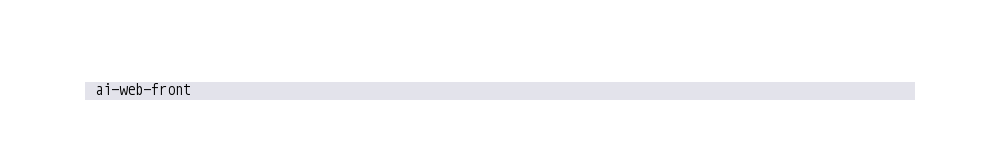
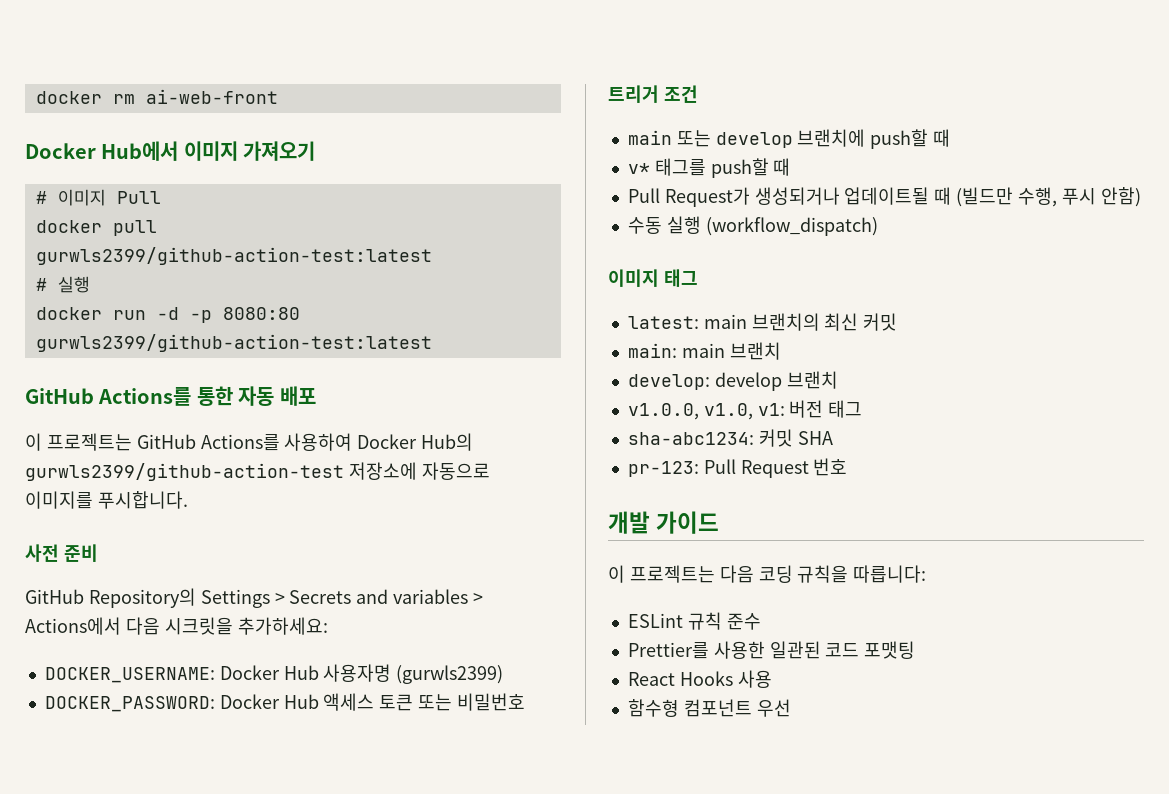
(94, 89) none -> [35,91,135,104] docker rm
(191, 89) none -> [25,141,316,161] [35,189,161,206] [35,220,157,236] [35,247,432,265] [35,276,90,293] [35,307,300,323] [35,334,432,352] [25,386,316,406] [25,433,474,451] [25,462,490,481] [25,491,188,509] [25,544,98,562] [25,588,484,608] [25,617,328,635] [44,664,504,684] [44,693,525,712] [608,85,698,103] [627,129,951,149] [627,158,791,178] [627,187,1141,207] [627,216,878,236] [608,269,698,287] [627,313,898,331] [627,342,781,360] [627,371,838,391] [627,400,863,420] [627,429,833,447] [627,458,848,478] [608,511,720,534] [608,565,927,583] [627,612,761,630] [627,641,916,659] [627,670,772,688] [627,699,791,717] // Docker Hub에서 이미지 가져오기 // # 이미지 Pull // docker pull gurwls2399/github-action-test:latest // # 실행 // docker run -d -p 8080:80 gurwls2399/github-action-test:latest // GitHub Actions를 통한 자동 배포 // 이 프로젝트는 GitHub Actions를 사용하여 Docker Hub의 gurwls2399/github-action-test 저장소에 자동으로 이미지를 푸시합니다. // 사전 준비 // GitHub Repository의 Settings > Secrets and variables > Actions에서 다음 시크릿을 추가하세요: // DOCKER_USERNAME: Docker Hub 사용자명 (gurwls2399) // DOCKER_PASSWORD: Docker Hub 액세스 토큰 또는 비밀번호 // 트리거 조건 // main 또는 develop 브랜치에 push할 때 // v* 태그를 push할 때 // Pull Request가 생성되거나 업데이트될 때 (빌드만 수행, 푸시 안함) // 수동 실행 (workflow_dispatch) // 이미지 태그 // latest: main 브랜치의 최신 커밋 // main: main 브랜치 // develop: develop 브랜치 // v1.0.0, v1.0, v1: 버전 태그 // sha-abc1234: 커밋 SHA // pr-123: Pull Request 번호 // 개발 가이드 // 이 프로젝트는 다음 코딩 규칙을 따릅니다: // ESLint 규칙 준수 // Prettier를 사용한 일관된 코드 포맷팅 // React Hooks 사용 // 함수형 컴포넌트 우선

